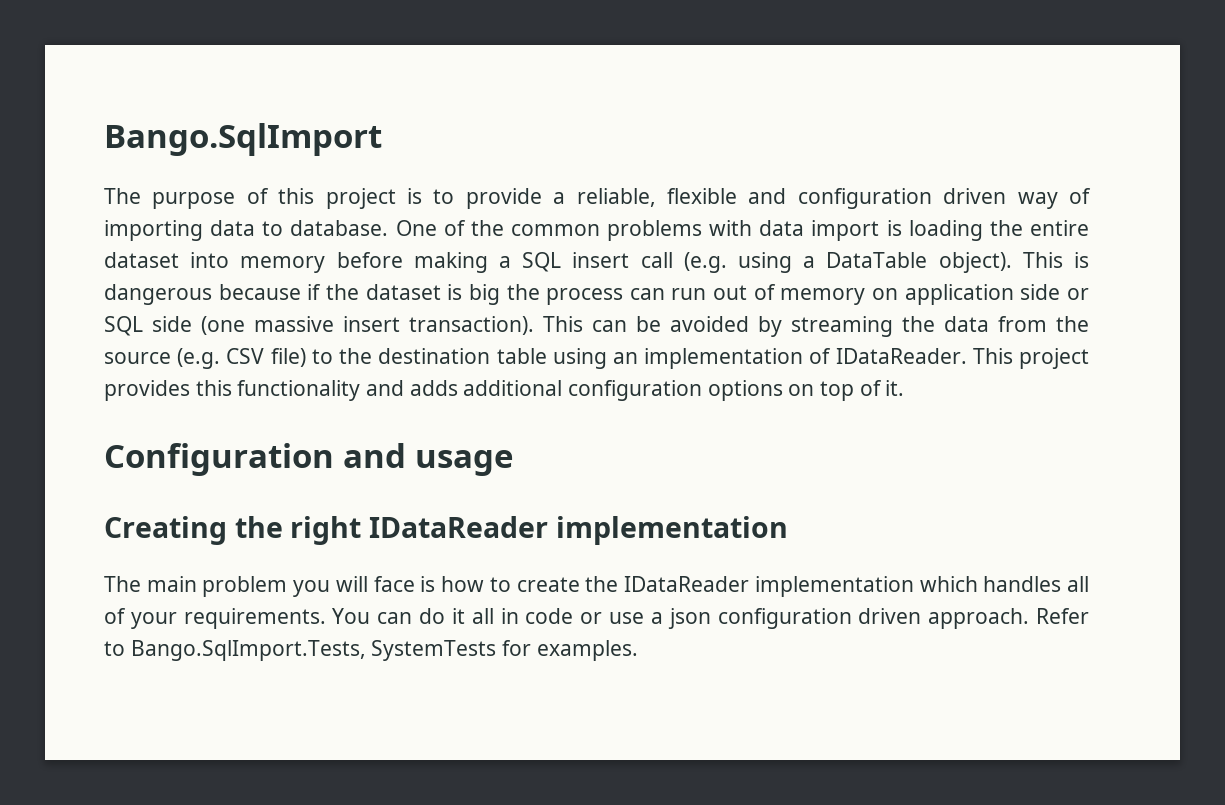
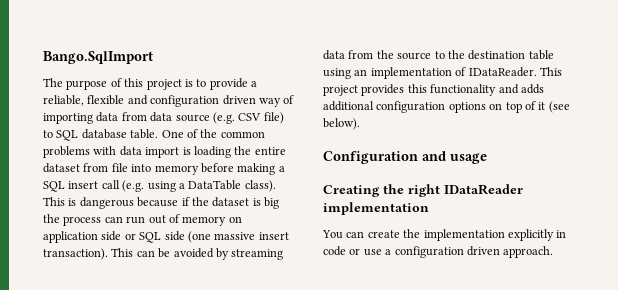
[262,220,389,236] to database. -> [121,112,284,124] [43,129,159,141] from data source (e.g. CSV file) to SQL database table.
(179, 260) none -> [83,163,128,172] from file
[938,252,1012,273] object). -> [244,180,276,192] class).
[902,316,935,332] the -> (284, 254) none
[177,348,306,369] (e.g. CSV file) -> (432, 56) none
[885,380,905,396] it. -> [538,101,570,113] [323,118,360,130] it (see below).
[104,576,1090,597] [104,608,494,629] The main problem you will face is how to create the IDataReader implementation which handles all of your requirements. You can do it all -> [322,229,554,241] You can create the implementation explicitly
[667,608,711,629] json -> (392, 252) none
[1036,608,1090,624] [104,640,638,661] Refer to Bango.SqlImport.Tests, SystemTests for examples. -> (554, 252) none

